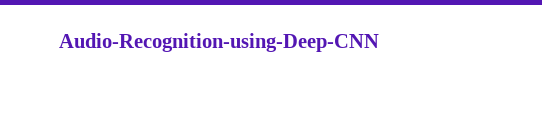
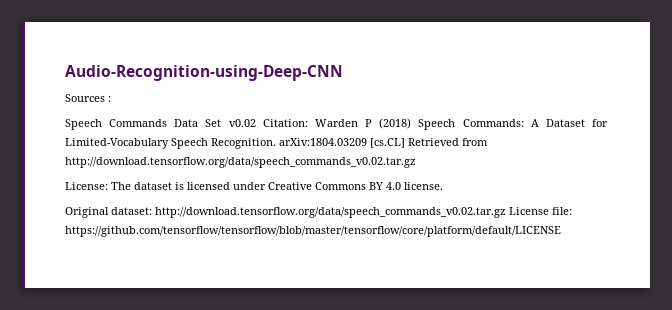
(379, 42) none -> [65,94,111,102] [65,118,608,130] [65,138,488,149] [65,157,416,168] [65,182,443,190] [65,207,572,218] [65,226,561,237] // Sources : // Speech Commands Data Set v0.02 Citation: Warden P (2018) Speech Commands: A Dataset for Limited-Vocabulary Speech Recognition. arXiv:1804.03209 [cs.CL] Retrieved from http://download.tensorflow.org/data/speech_commands_v0.02.tar.gz // License: The dataset is licensed under Creative Commons BY 4.0 license. // Original dataset: http://download.tensorflow.org/data/speech_commands_v0.02.tar.gz License file: https://github.com/tensorflow/tensorflow/blob/master/tensorflow/core/platform/default/LICENSE

